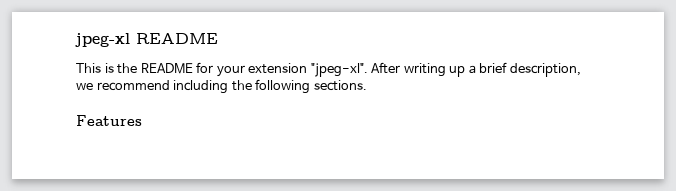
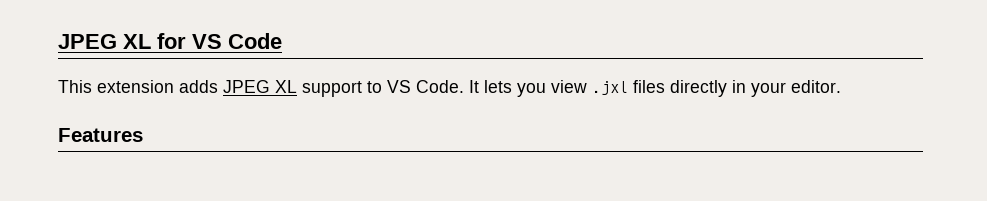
[75,33,218,47] [76,62,581,77] [76,79,367,94] jpeg-xl README // This is the README for your extension "jpeg-xl". After writing up a brief description, we recommend including the following sections. -> [58,33,282,49] [58,80,841,97] JPEG XL for VS Code // This extension adds JPEG XL support to VS Code. It lets you view .jxl files directly in your editor.

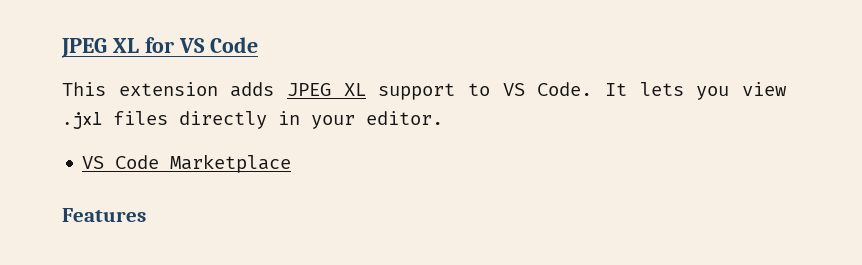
(841, 86) none -> [82,154,292,173] // VS Code Marketplace

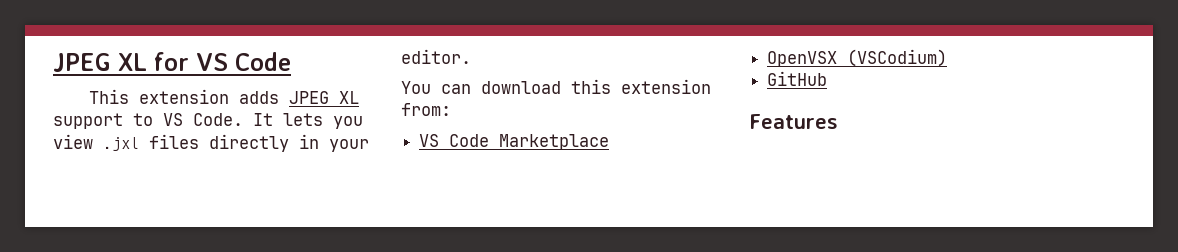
(443, 118) none -> [401,79,711,94] [401,103,451,116] // You can download this extension from:
(292, 163) none -> [767,49,948,67] [767,71,828,86] // OpenVSX (VSCodium) // GitHub

